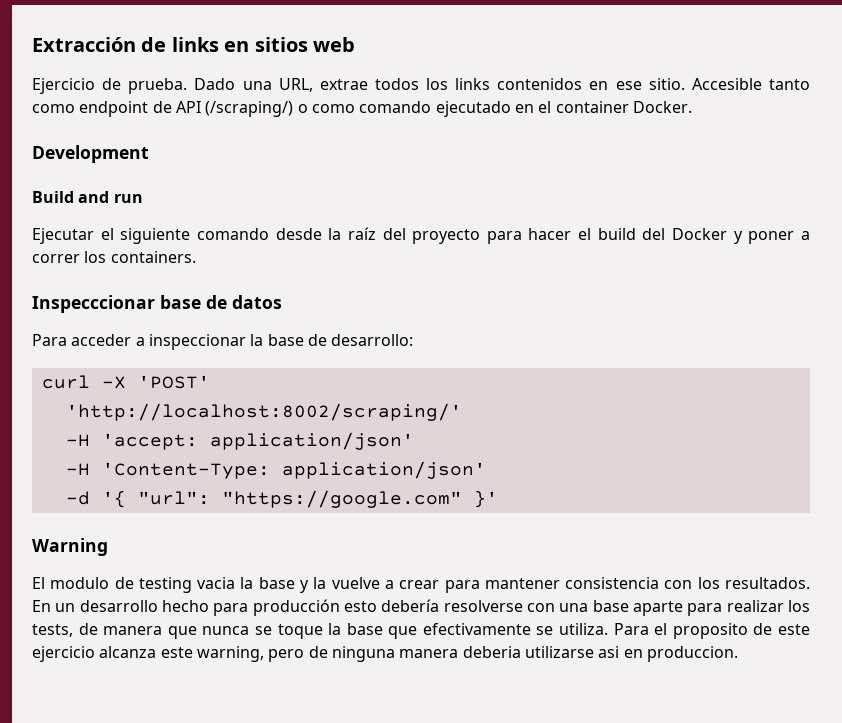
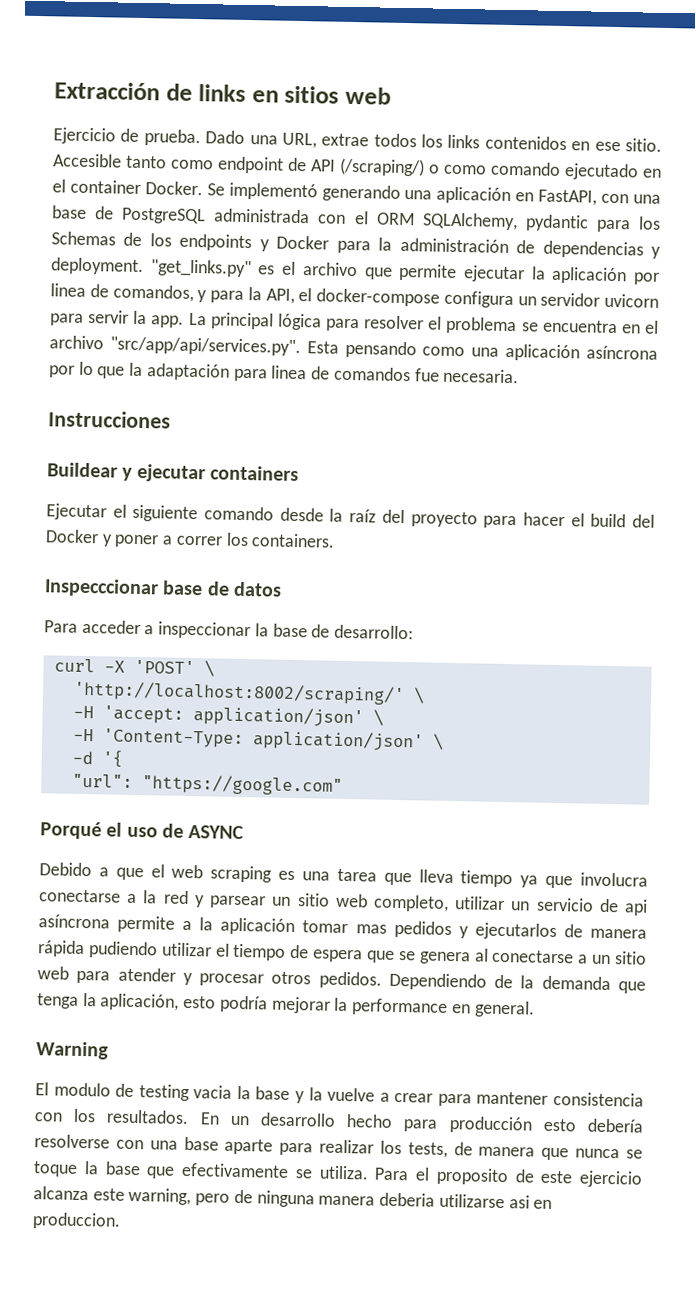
[32,145,149,163] [32,191,143,203] // Development // Build and run -> [206,182,661,206] [52,205,662,233] [51,231,661,259] [51,257,660,285] [50,283,659,309] [50,309,659,335] [49,335,659,362] [49,361,520,384] [48,410,171,429] [47,462,299,483] Se implementó generando una aplicación en FastAPI, con una base de PostgreSQL administrada con el ORM SQLAlchemy, pydantic para los Schemas de los endpoints y Docker para la administración de dependencias y deployment. "get_links.py" es el archivo que permite ejecutar la aplicación por linea de comandos, y para la API, el docker-compose configura un servidor uvicorn para servir la app. La principal lógica para resolver el problema se encuentra en el archivo "src/app/api/services.py". Esta pensando como una aplicación asíncrona por lo que la adaptación para linea de comandos fue necesaria. // Instrucciones // Buildear y ejecutar containers
(210, 382) none -> [203,660,215,677] \
(462, 412) none -> [412,687,425,704] \
(414, 441) none -> [372,709,384,726] \
(486, 470) none -> [432,733,444,750] \
(126, 499) none -> (123, 759) //
[473,490,498,508] }' -> [40,821,245,840] [39,862,648,889] [39,889,648,916] [38,914,647,941] [38,940,647,965] [37,966,646,994] [37,993,535,1018] // Porqué el uso de ASYNC // Debido a que el web scraping es una tarea que lleva tiempo ya que involucra conectarse a la red y parsear un sitio web completo, utilizar un servicio de api asíncrona permite a la aplicación tomar mas pedidos y ejecutarlos de manera rápida pudiendo utilizar el tiempo de espera que se genera al conectarse a un sitio web para atender y procesar otros pedidos. Dependiendo de la demanda que tenga la aplicación, esto podría mejorar la performance en general.

